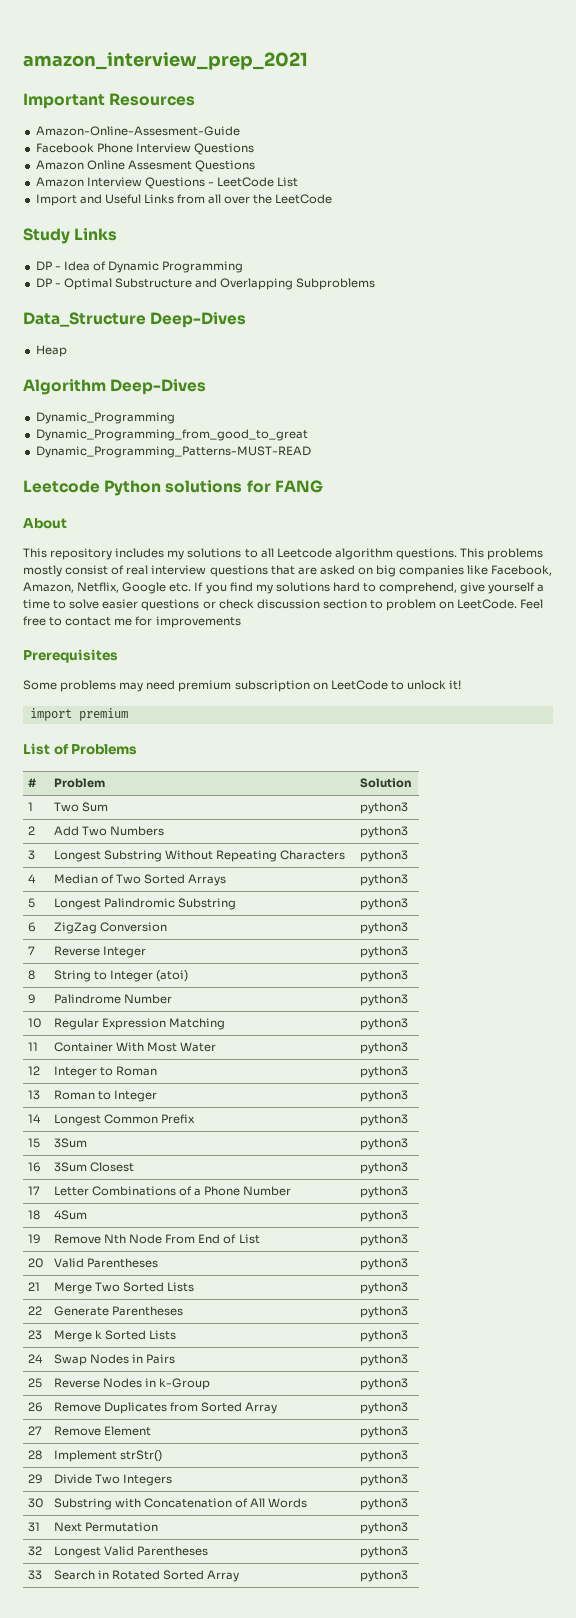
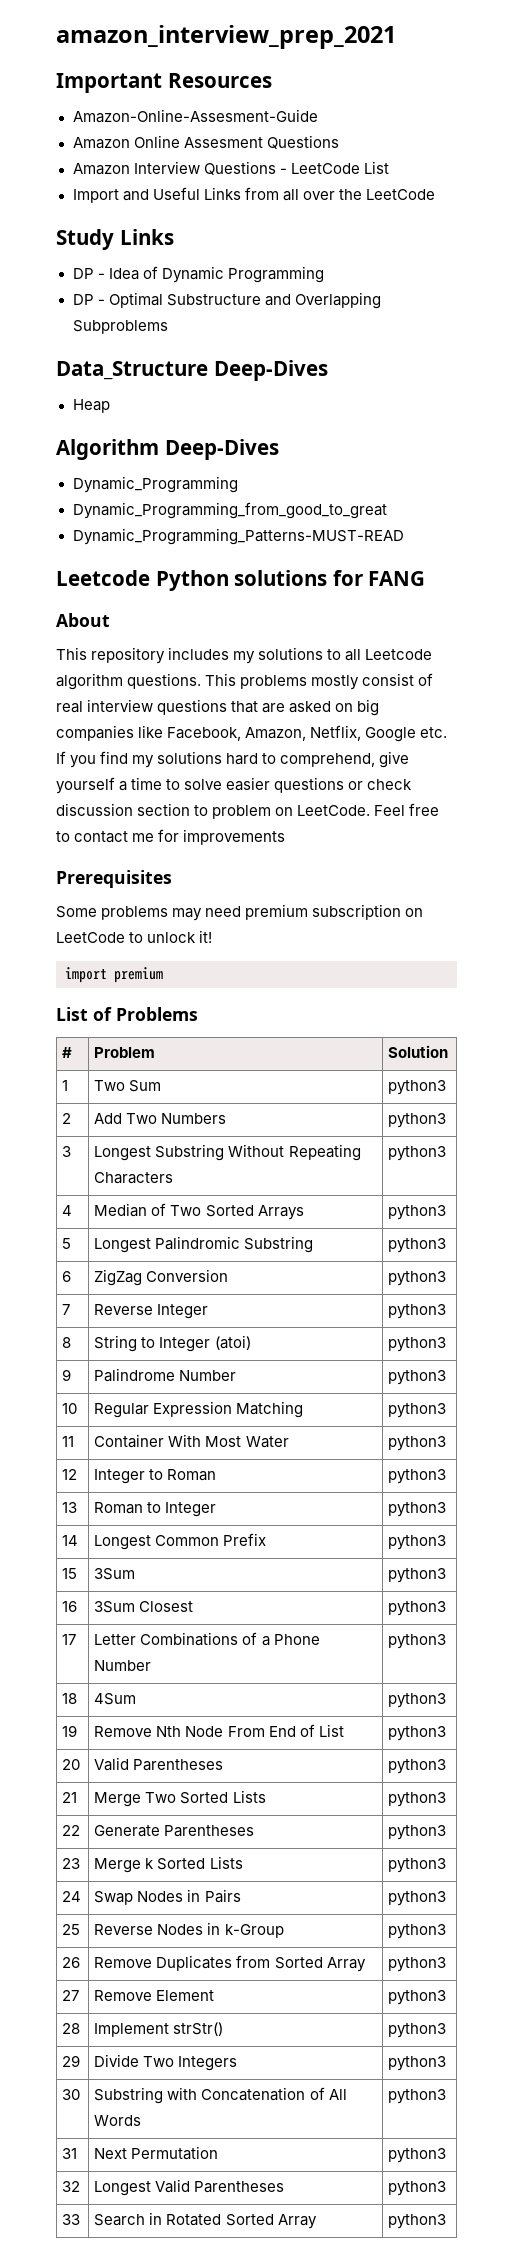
[35,143,254,155] // Facebook Phone Interview Questions -> (318, 116) none

